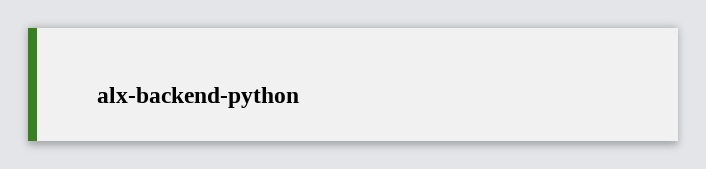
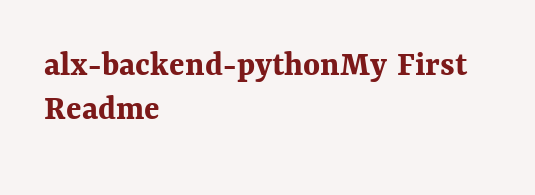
[97,87,299,108] alx-backend-python -> [44,51,468,82] [44,95,160,119] alx-backend-pythonMy First Readme

